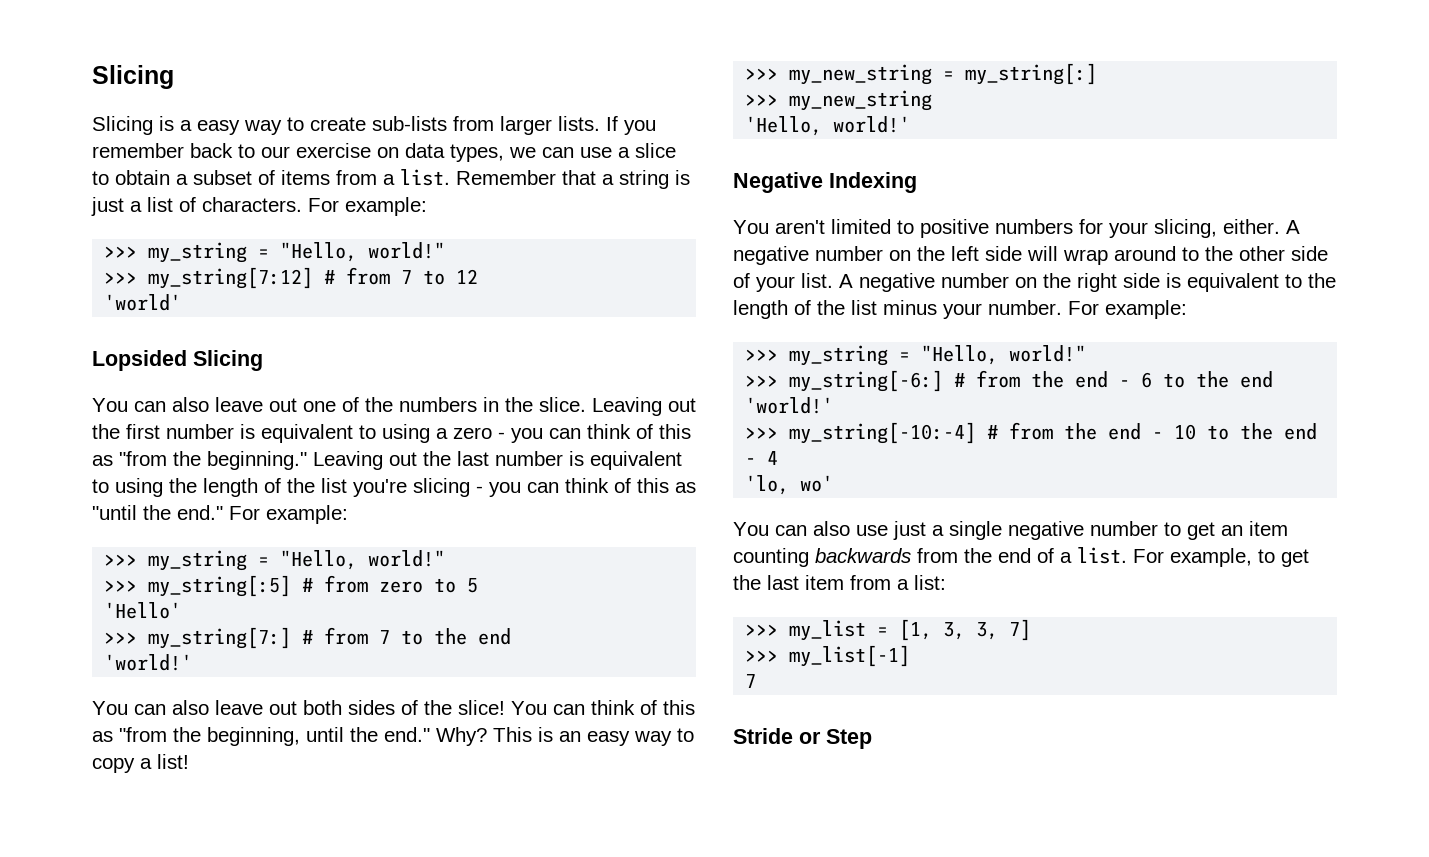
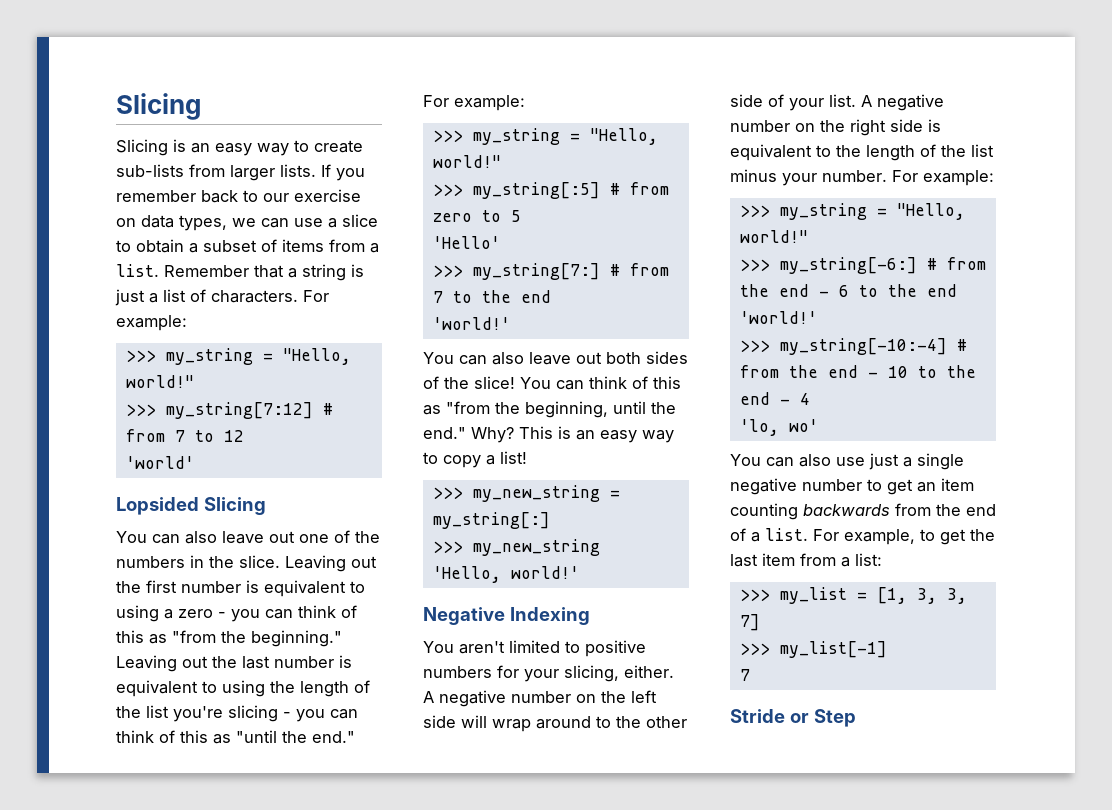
[180,120,192,131] a -> [191,143,210,153] an

